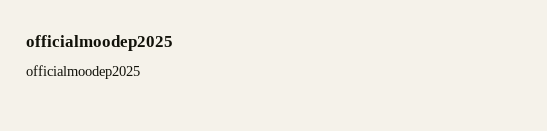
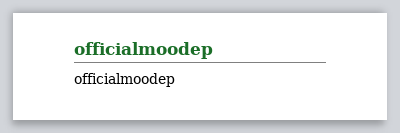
[26,35,173,51] [26,65,140,79] officialmoodep2025 // officialmoodep2025 -> [74,42,213,59] [74,73,175,87] officialmoodep // officialmoodep

